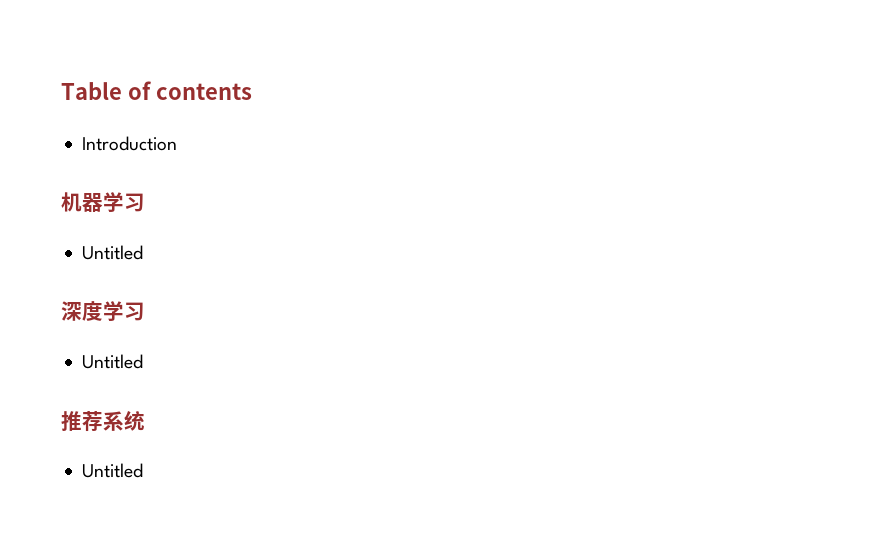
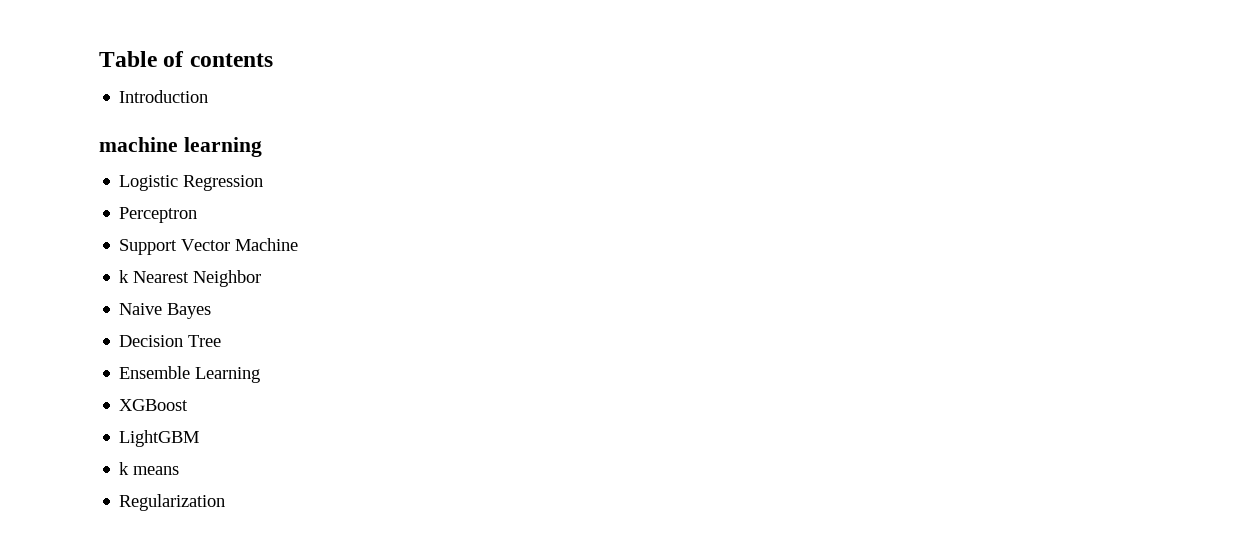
[61,192,145,212] [82,245,144,260] [61,301,145,321] [82,354,144,369] [61,410,145,432] [82,463,144,478] 机器学习 // Untitled // 深度学习 // Untitled // 推荐系统 // Untitled -> [99,137,262,157] [119,175,264,191] [119,207,198,223] [119,238,299,255] [119,270,262,287] [119,303,212,319] [119,335,222,347] [119,366,261,383] [119,399,189,411] [119,430,200,447] [119,462,180,475] [119,494,226,511] machine learning // Logistic Regression // Perceptron // Support Vector Machine // k Nearest Neighbor // Naive Bayes // Decision Tree // Ensemble Learning // XGBoost // LightGBM // k means // Regularization

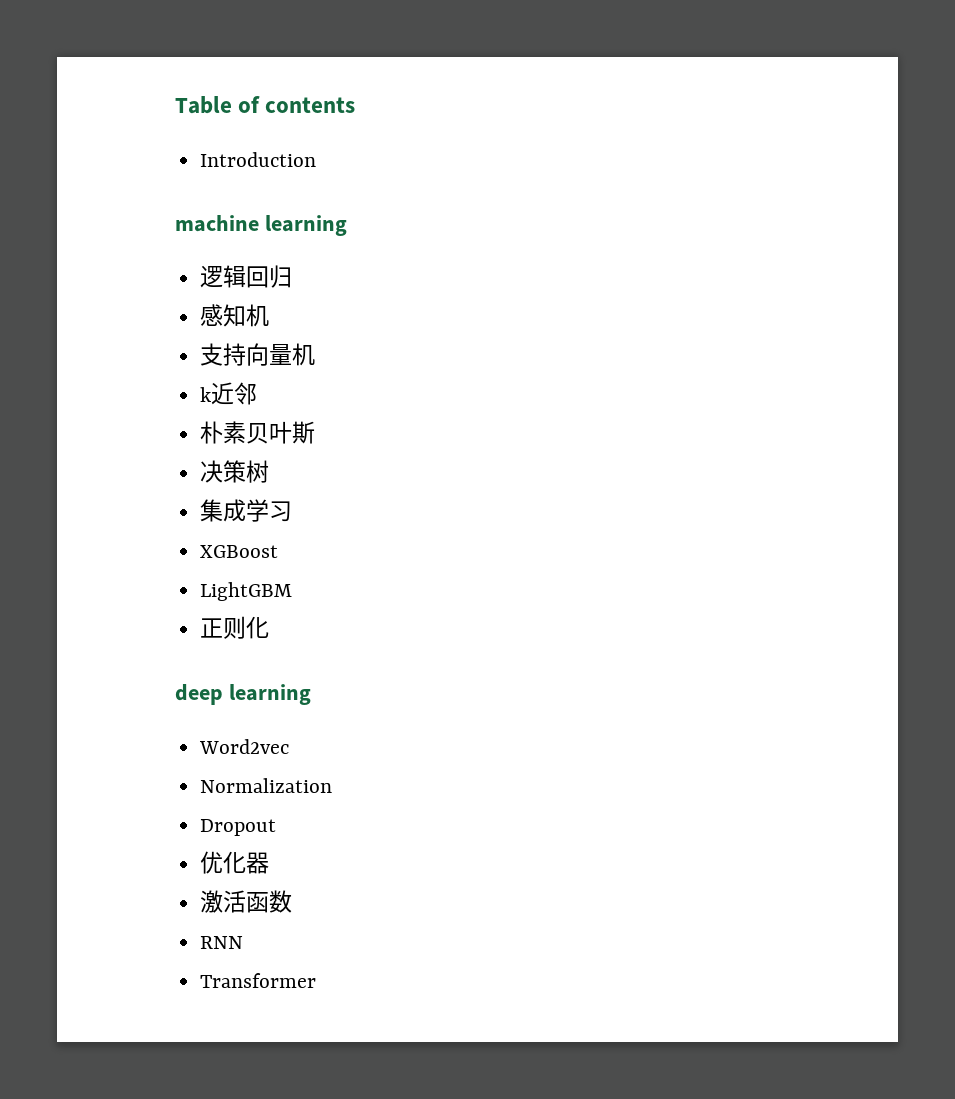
[119,175,264,191] [119,207,198,223] [119,238,299,255] [119,270,262,287] [119,303,212,319] [119,335,222,347] [119,366,261,383] [119,399,189,411] [119,430,200,447] [119,462,180,475] [119,494,226,511] Logistic Regression // Perceptron // Support Vector Machine // k Nearest Neighbor // Naive Bayes // Decision Tree // Ensemble Learning // XGBoost // LightGBM // k means // Regularization -> [200,265,293,288] [200,304,270,327] [200,343,316,366] [200,382,258,405] [200,421,316,444] [200,460,270,483] [200,499,293,522] [200,545,279,558] [200,582,293,601] [200,616,270,639] [175,684,311,705] [199,739,290,754] [200,778,333,793] [200,819,277,836] [200,851,270,874] [200,890,293,913] [200,936,244,949] [200,973,317,988] 逻辑回归 // 感知机 // 支持向量机 // k近邻 // 朴素贝叶斯 // 决策树 // 集成学习 // XGBoost // LightGBM // 正则化 // deep learning // Word2vec // Normalization // Dropout // 优化器 // 激活函数 // RNN // Transformer

